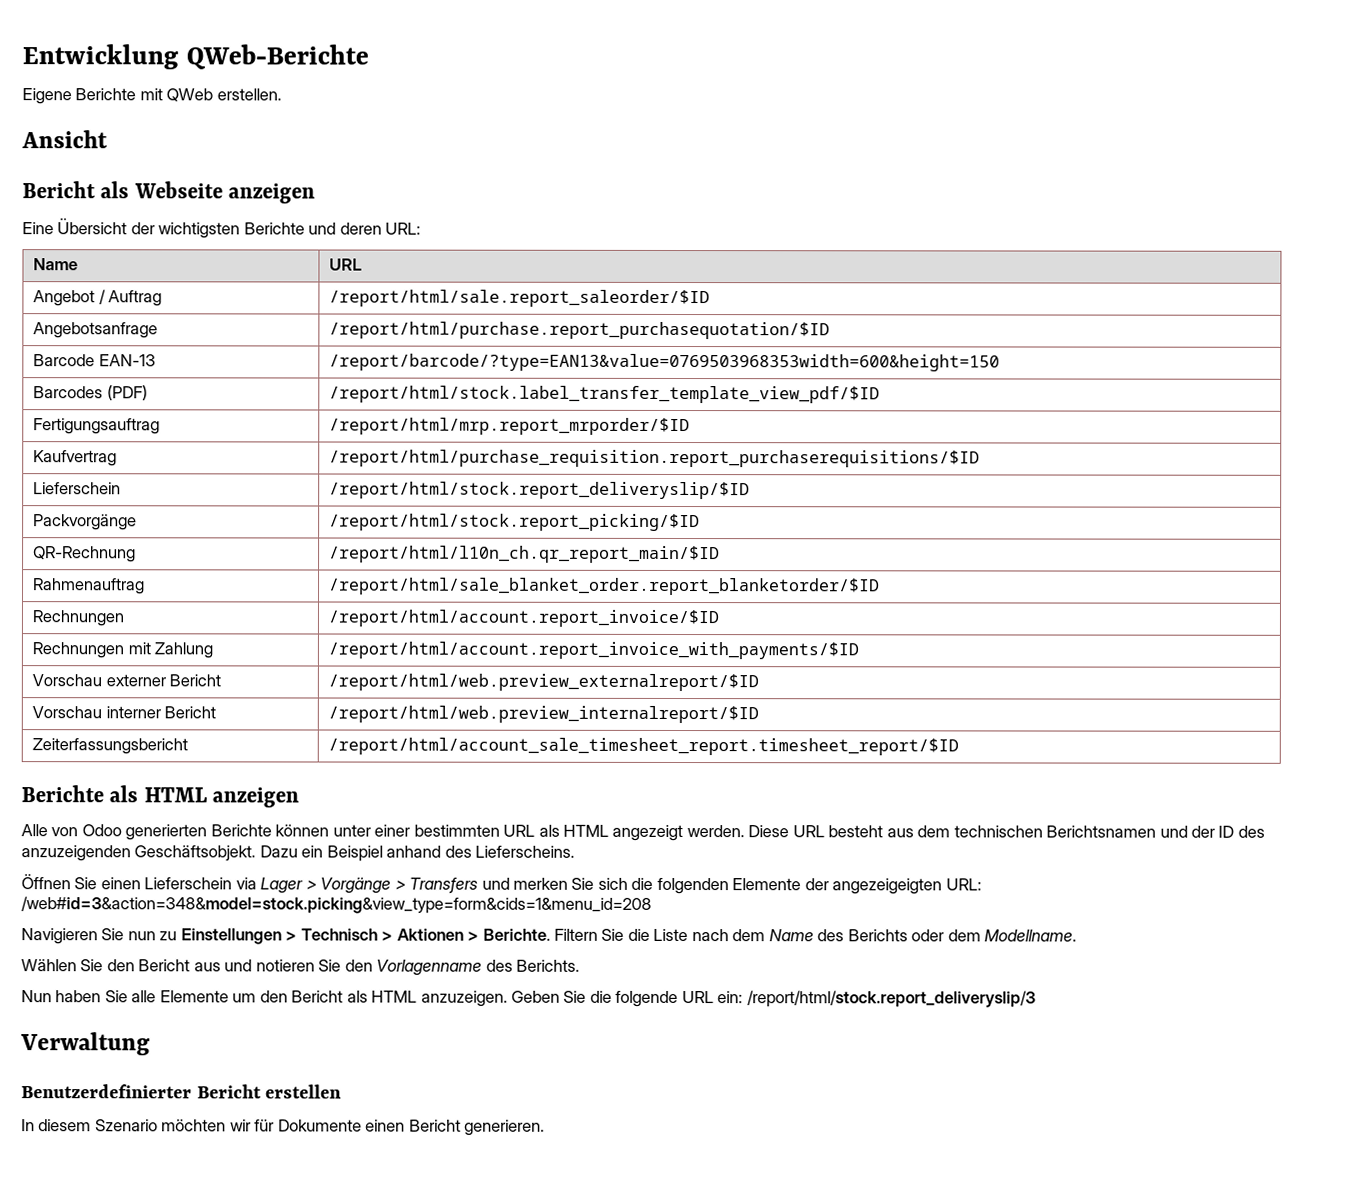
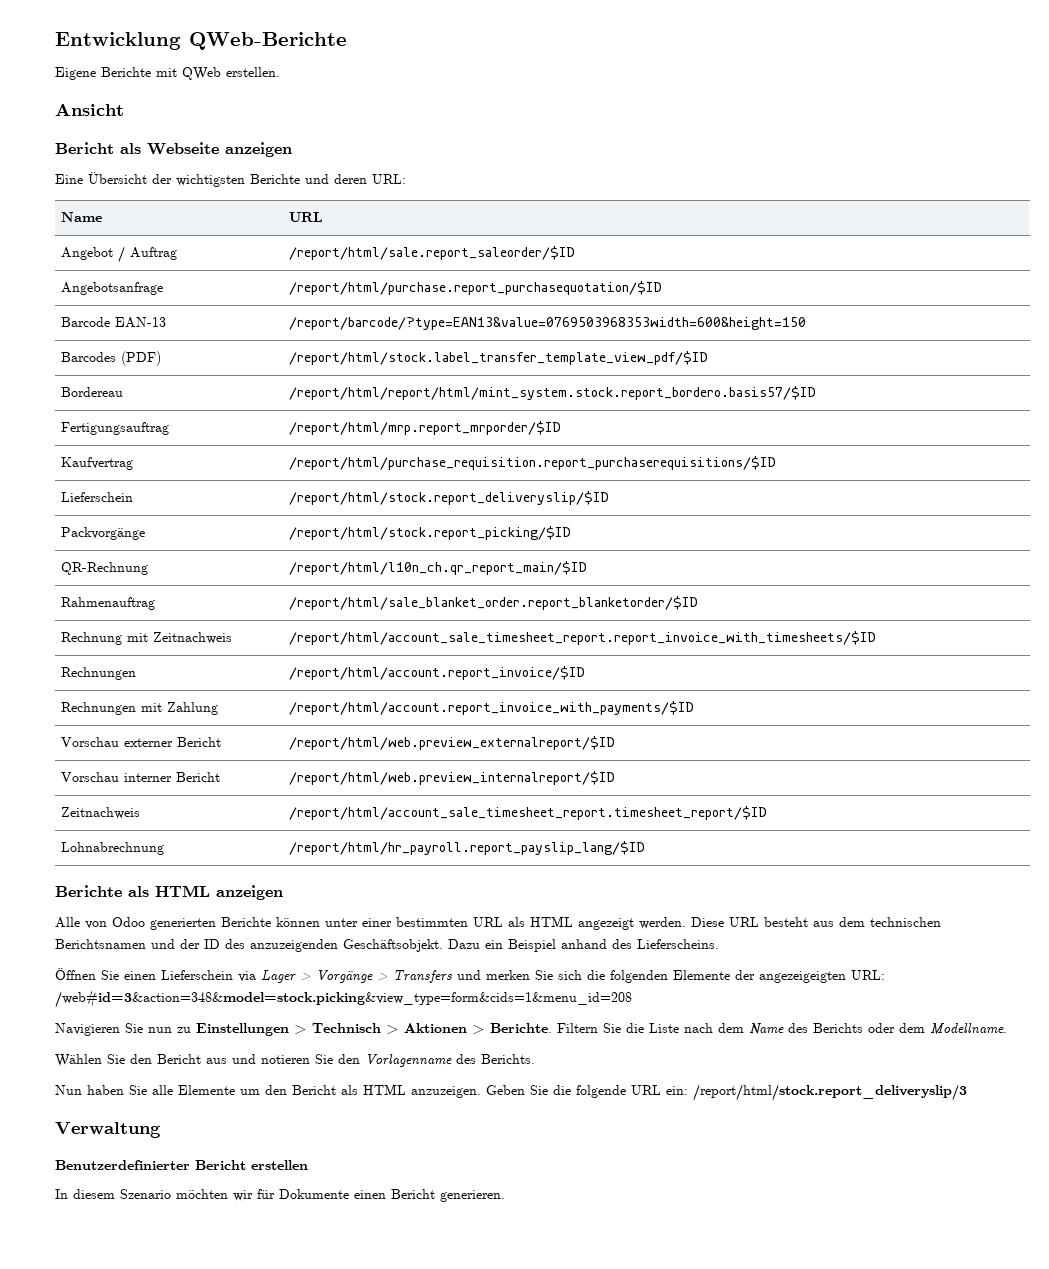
(881, 394) none -> [61,387,124,397] [289,386,817,400] // Bordereau | /report/html/report/html/mint_system.stock.report_bordero.basis57/$ID
(881, 586) none -> [61,632,233,645] [289,631,877,645] // Rechnung mit Zeitnachweis | /report/html/account_sale_timesheet_report.report_invoice_with_timesheets/$ID
[32,738,189,755] Zeiterfassungsbericht -> [61,807,141,819] Zeitnachweis
(960, 746) none -> [61,842,165,855] [289,841,646,855] // Lohnabrechnung | /report/html/hr_payroll.report_payslip_lang/$ID

